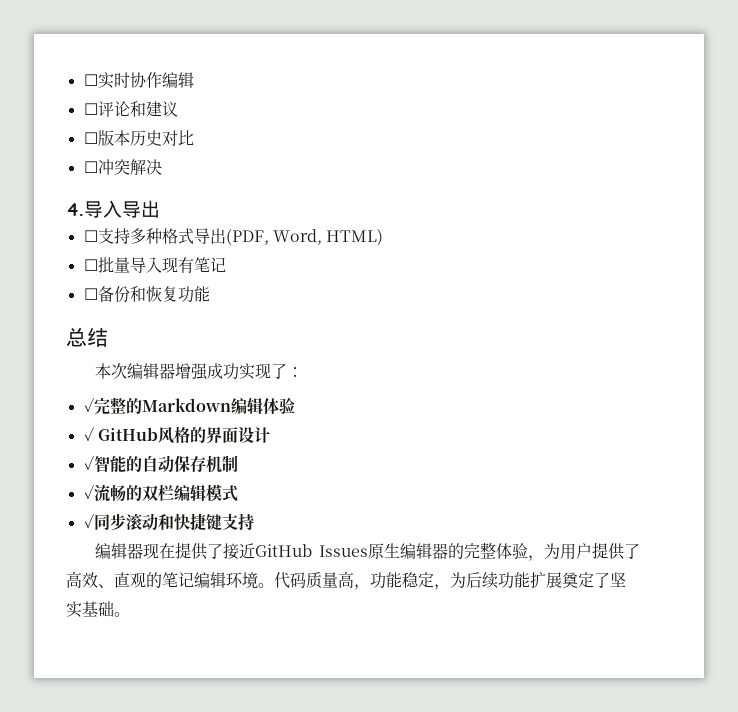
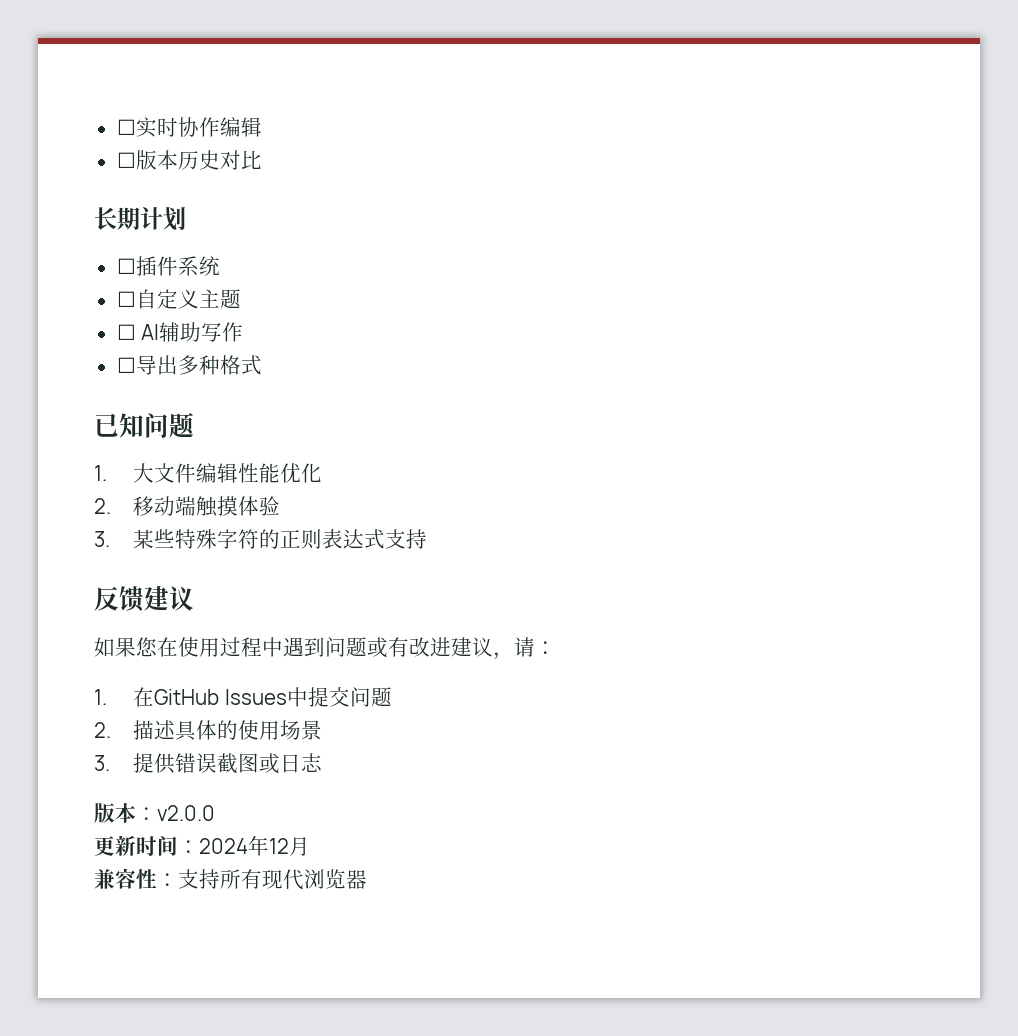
[83,101,178,117] // ☐评论和建议 -> (262, 127) none
[83,159,162,175] [66,200,160,218] [83,228,130,244] // ☐冲突解决 // 4.导入导出 // ☐支持 -> [94,207,186,231] [116,256,220,276] [116,289,241,309] [116,322,244,342] [116,355,178,375] // 长期计划 // ☐插件系统 // ☐自定义主题 // ☐ AI辅助写作 // ☐导出
[193,228,384,246] [83,257,226,273] [83,286,210,303] [66,327,108,347] [95,363,304,380] [83,397,295,415] [83,426,270,444] [83,455,238,473] [83,484,238,502] [83,513,254,531] [95,542,640,561] [66,571,626,590] [66,601,130,618] 导出(PDF, Word, HTML) // ☐批量导入现有笔记 // ☐备份和恢复功能 // 总结 // 本次编辑器增强成功实现了： // ✓完整的Markdown编辑体验 // ✓ GitHub风格的界面设计 // ✓智能的自动保存机制 // ✓流畅的双栏编辑模式 // ✓同步滚动和快捷键支持 // 编辑器现在提供了接近GitHub Issues原生编辑器的完整体验，为用户提供了高效、直观的笔记编辑环境。代码质量高，功能稳定，为后续功能扩展奠定了坚实基础。 -> [94,412,194,438] [94,463,323,483] [94,496,281,517] [94,529,428,549] [94,586,194,612] [94,637,556,660] [94,687,392,707] [94,720,323,741] [94,753,323,774] [94,803,215,823] [94,835,310,856] [94,868,367,890] // 已知问题 // 1.大文件编辑性能优化 // 2.移动端触摸体验 // 3.某些特殊字符的正则表达式支持 // 反馈建议 // 如果您在使用过程中遇到问题或有改进建议，请： // 1.在GitHub Issues中提交问题 // 2.描述具体的使用场景 // 3.提供错误截图或日志 // 版本：v2.0.0 // 更新时间：2024年12月 // 兼容性：支持所有现代浏览器

